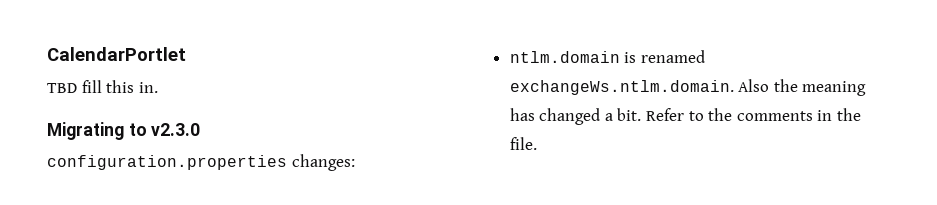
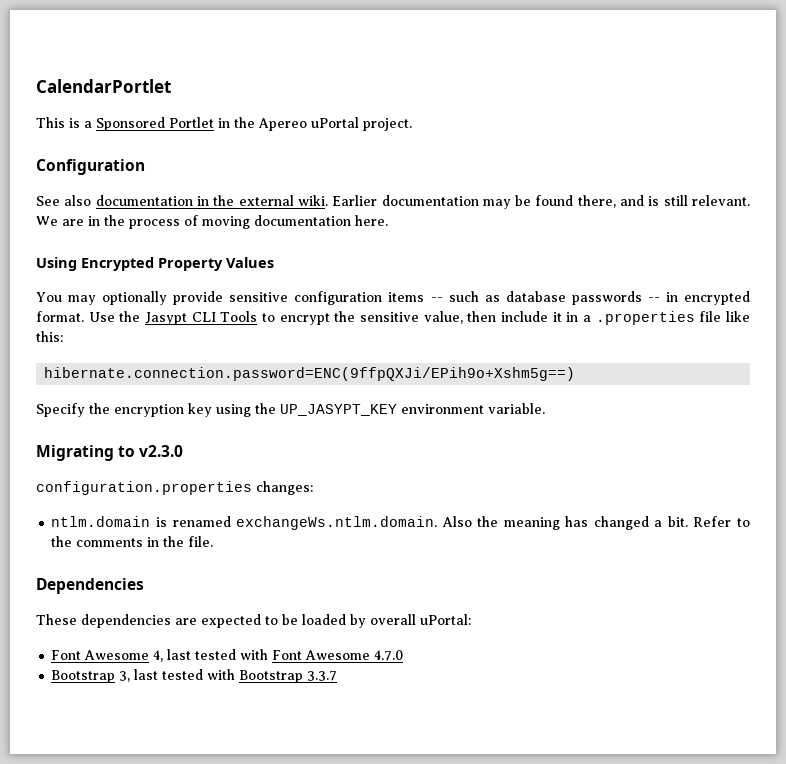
[47,80,158,93] TBD fill this in. -> [36,117,412,131] [36,159,145,175] [36,195,750,209] [36,215,388,229] [36,257,274,271] [36,291,750,305] [36,311,750,325] [36,331,63,342] [44,367,576,381] [36,403,545,417] This is a Sponsored Portlet in the Apereo uPortal project. // Configuration // See also documentation in the external wiki. Earlier documentation may be found there, and is still relevant. We are in the process of moving documentation here. // Using Encrypted Property Values // You may optionally provide sensitive configuration items -- such as database passwords -- in encrypted format. Use the Jasypt CLI Tools to encrypt the sensitive value, then include it in a .properties file like this: // hibernate.connection.password=ENC(9ffpQXJi/EPih9o+Xshm5g==) // Specify the encryption key using the UP_JASYPT_KEY environment variable.
(537, 143) none -> [36,578,144,594] [36,614,471,628] [51,649,404,662] [51,669,338,683] // Dependencies // These dependencies are expected to be loaded by overall uPortal: // Font Awesome 4, last tested with Font Awesome 4.7.0 // Bootstrap 3, last tested with Bootstrap 3.3.7

